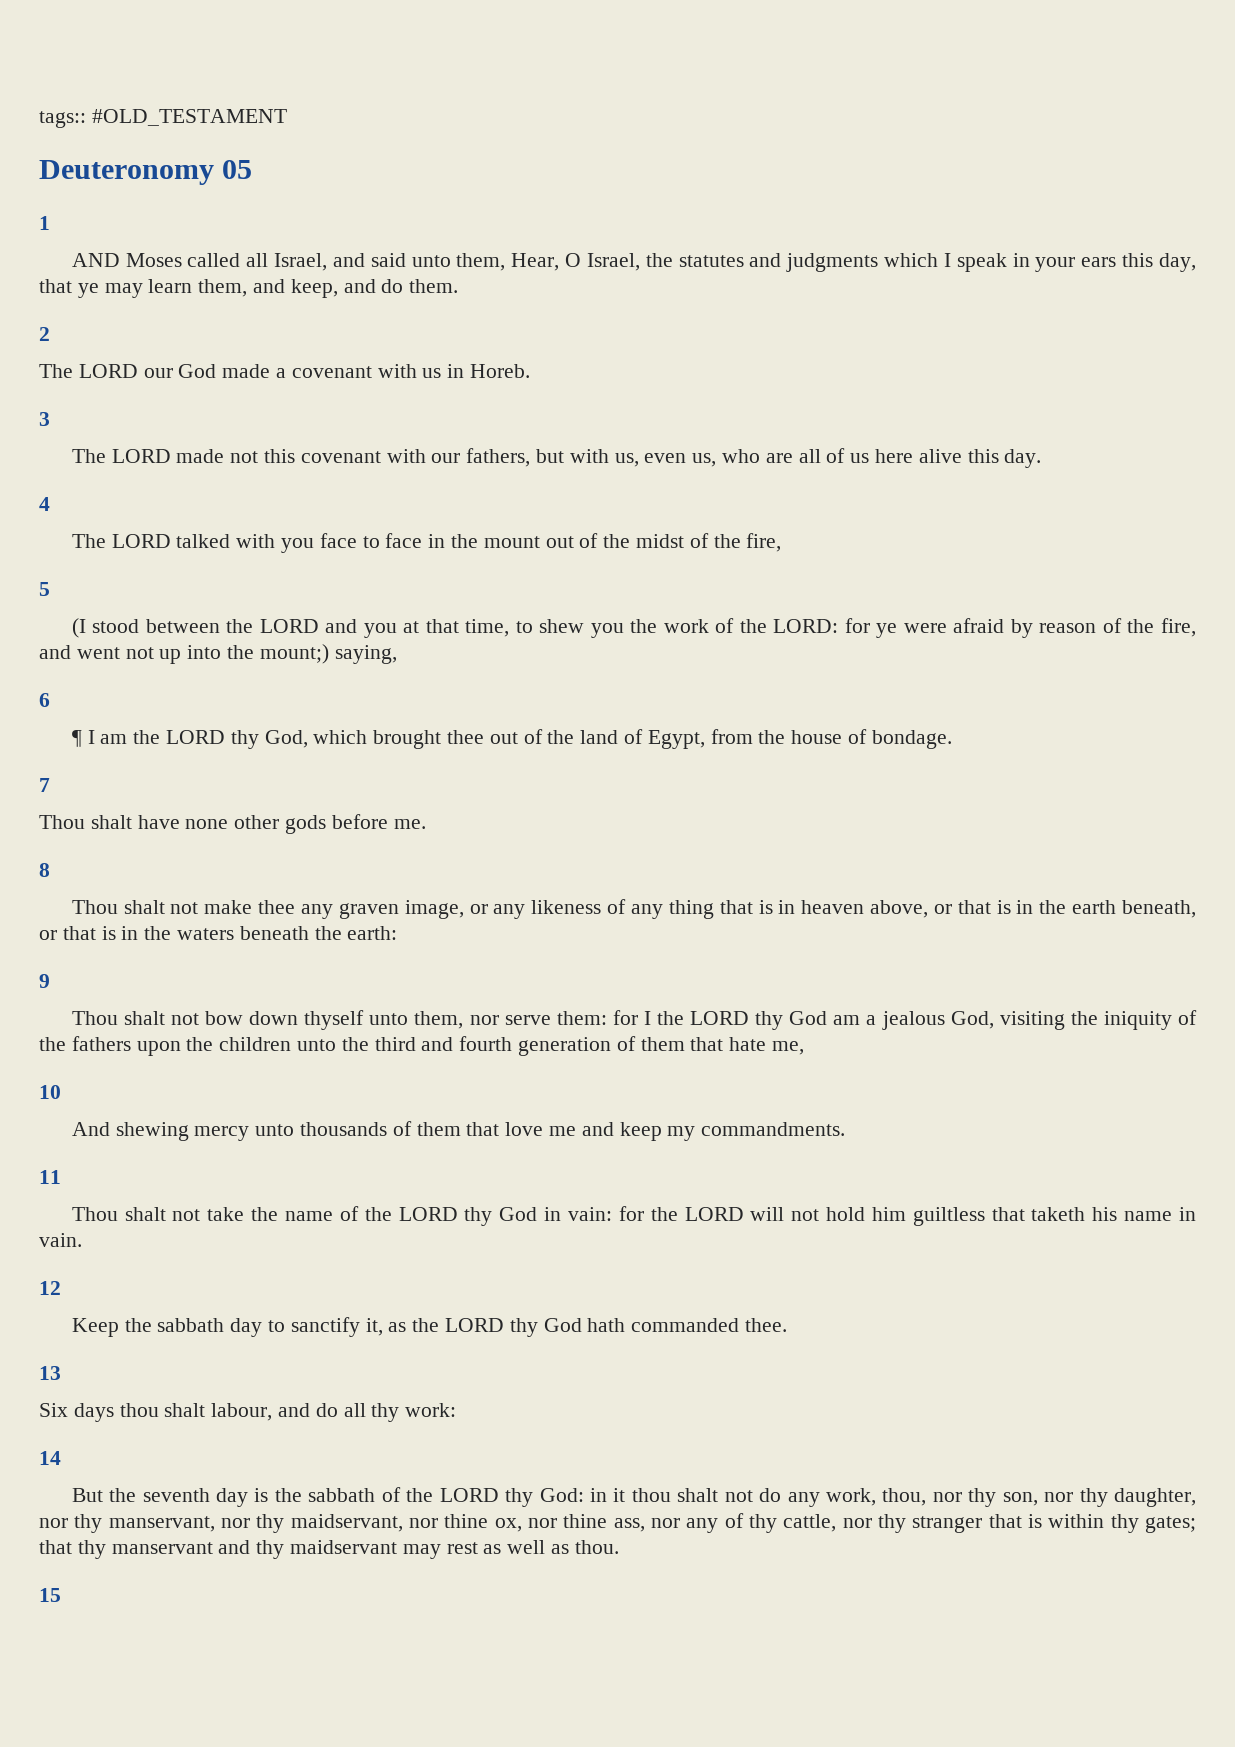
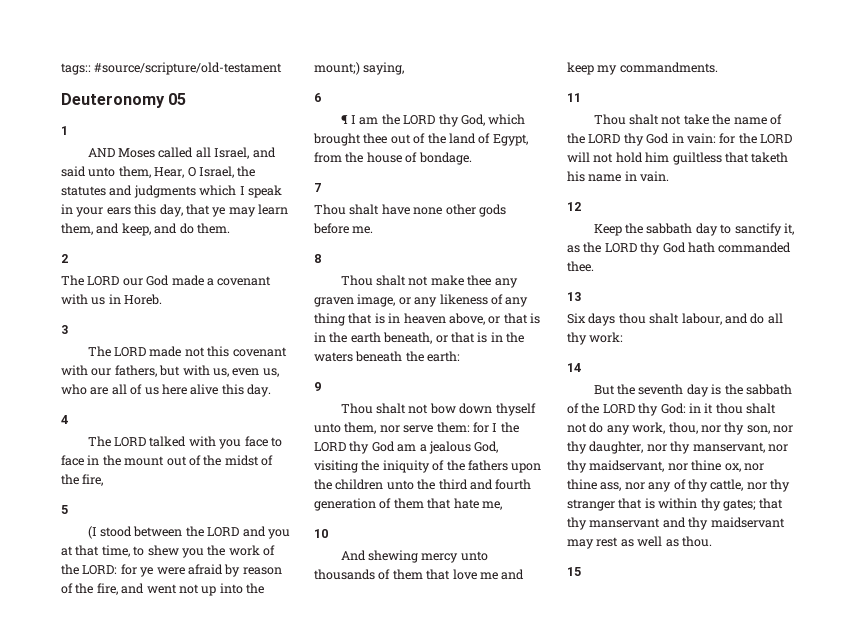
[91,109,287,126] #OLD_TESTAMENT -> [94,62,283,75] #source/scripture/old-testament

